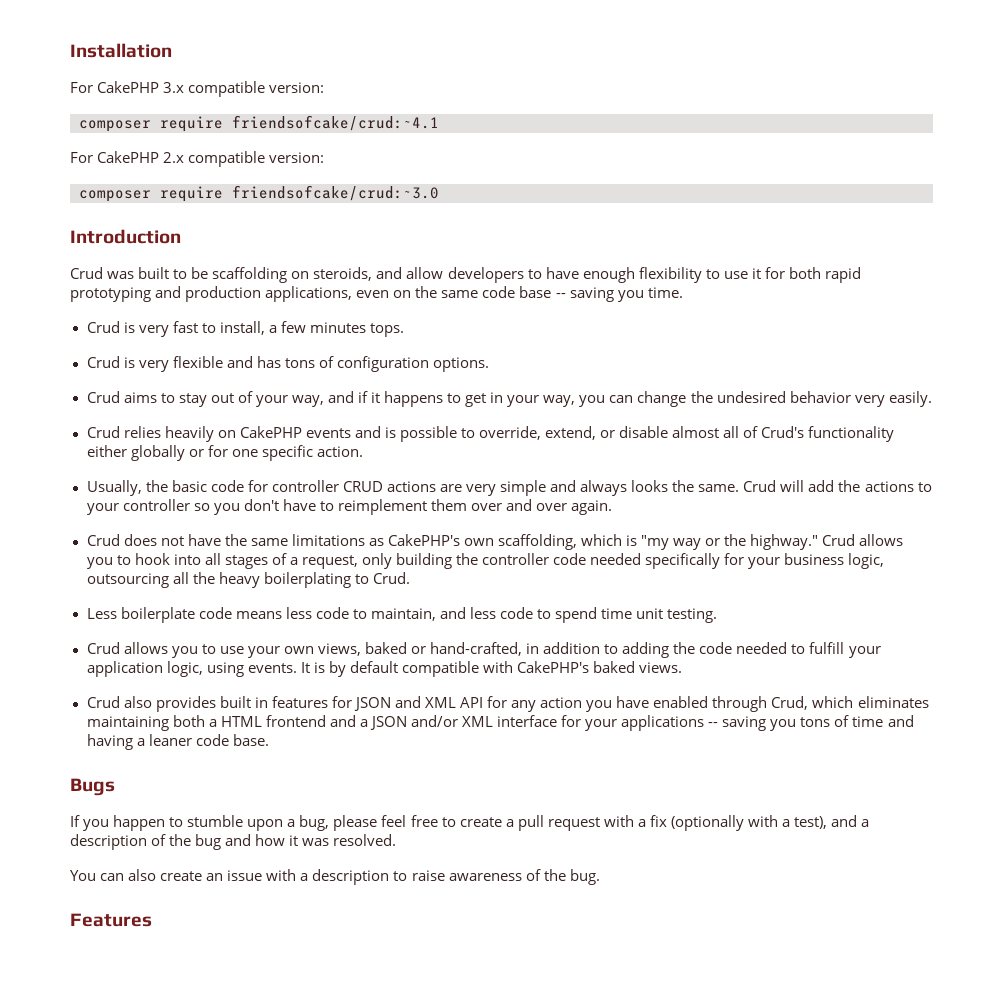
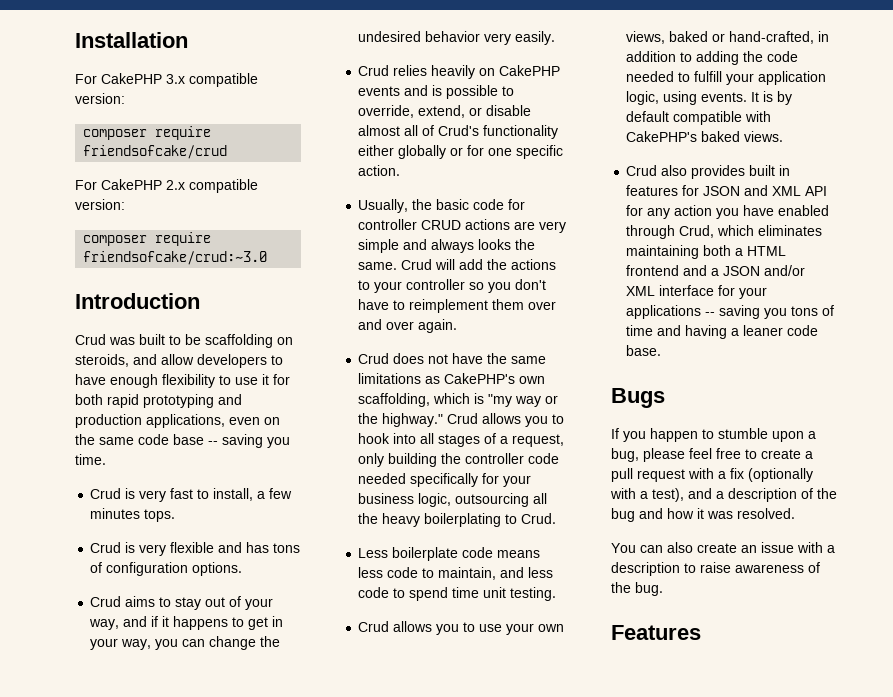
[232,115,439,131] friendsofcake/crud:~4.1 -> [83,145,228,159] friendsofcake/crud

